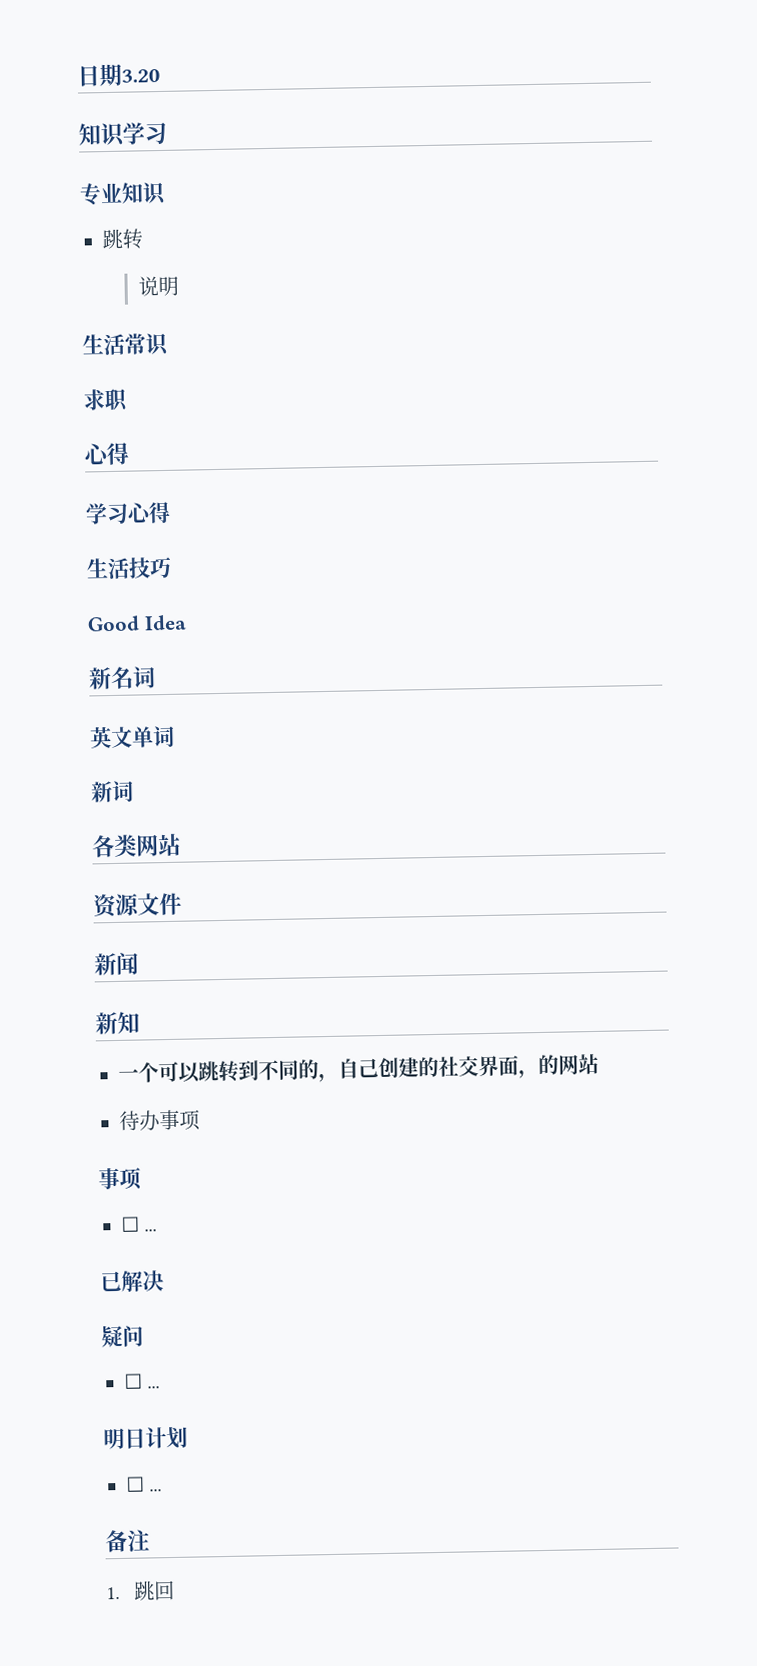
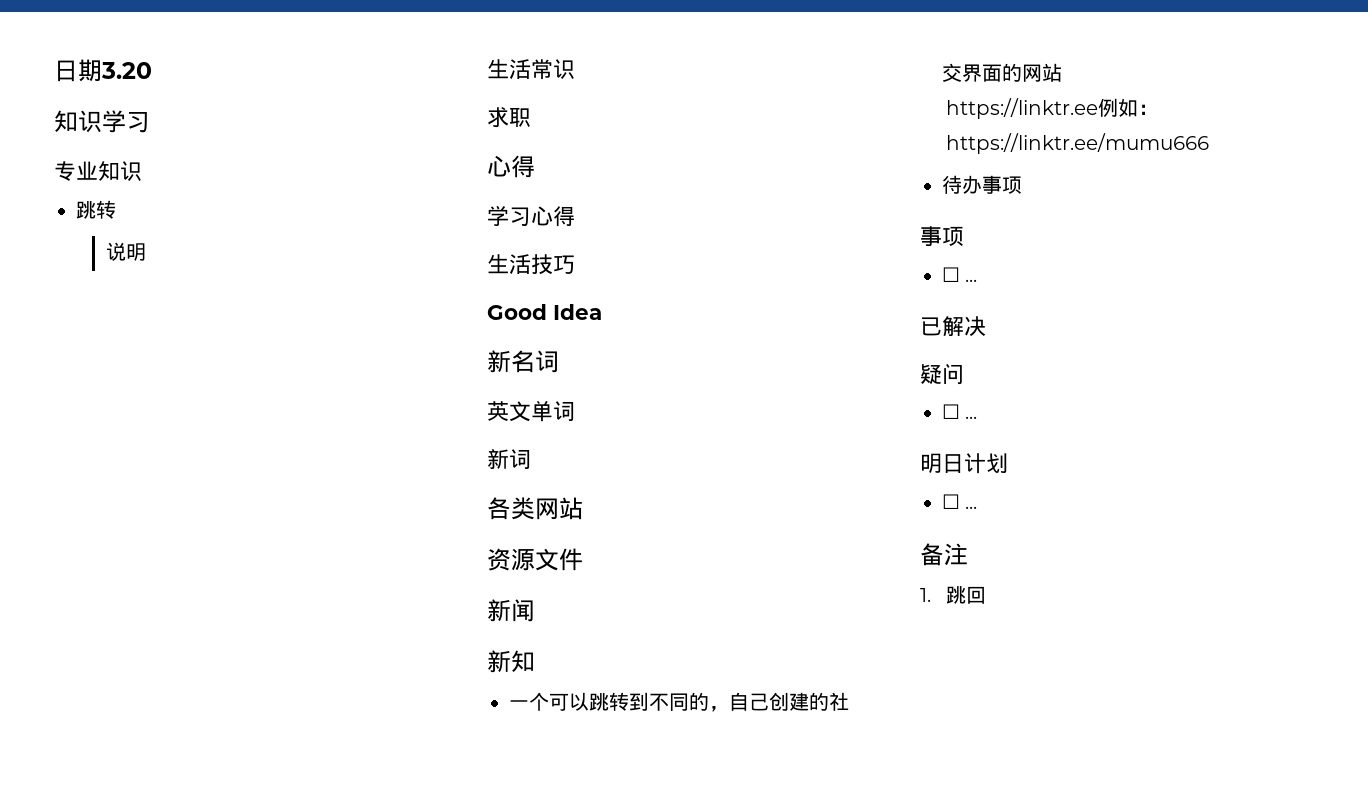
[518,1069,539,1079] ， -> (1002, 73) none
(599, 1064) none -> [945,98,1158,119] [945,133,1209,154] // https://linktr.ee例如：https://linktr.ee/mumu666

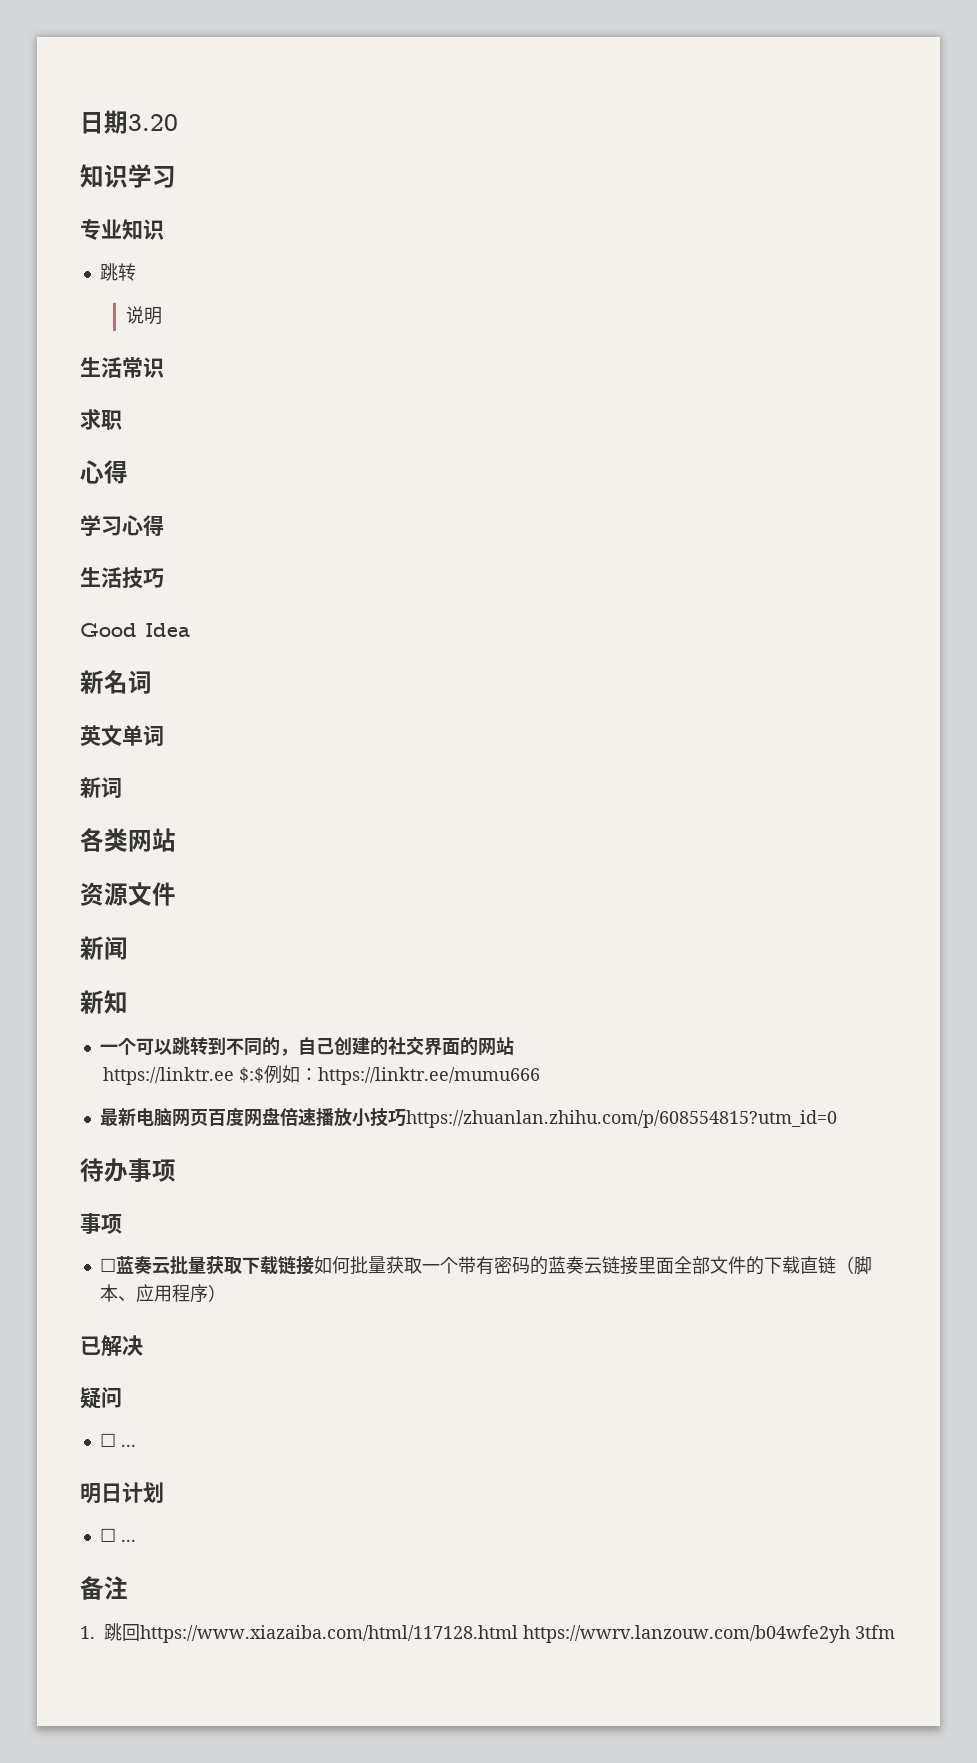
(1098, 108) none -> [238,1067,264,1083] $:$
[942,175,1022,194] [920,226,964,247] [942,267,978,282] 待办事项 // 事项 // ☐ ... -> [99,1107,837,1128] [80,1158,176,1182] [80,1212,122,1234] [99,1255,872,1275] [99,1284,226,1303] 最新电脑网页百度网盘倍速播放小技巧https://zhuanlan.zhihu.com/p/608554815?utm_id=0 // 待办事项 // 事项 // ☐蓝奏云批量获取下载链接如何批量获取一个带有密码的蓝奏云链接里面全部文件的下载直链（脚本、应用程序）
(986, 595) none -> [140,1625,895,1643] https://www.xiazaiba.com/html/117128.html https://wwrv.lanzouw.com/b04wfe2yh 3tfm

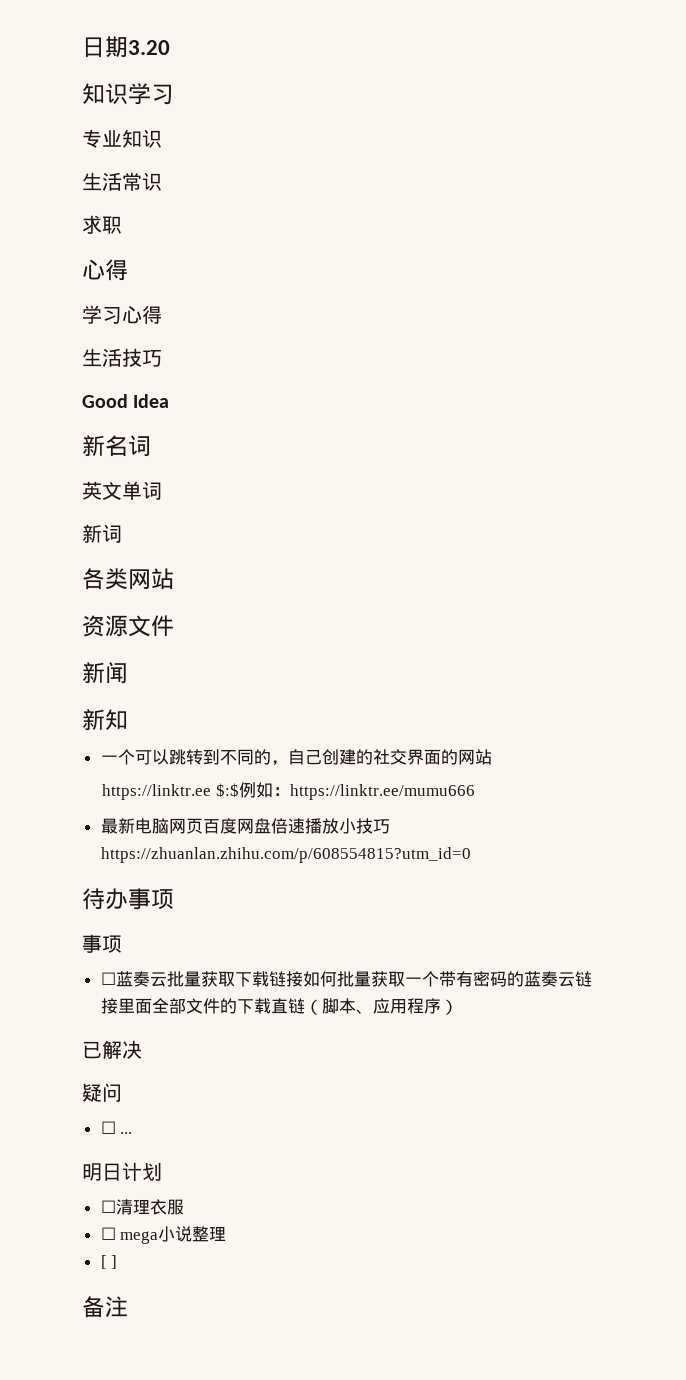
[99,263,136,281] [125,306,162,325] // 跳转 // 说明 -> (162, 138) none
[120,1539,136,1542] [80,1576,128,1600] [80,1623,895,1643] ... // 备注 // 1.跳回https://www.xiazaiba.com/html/117128.html https://wwrv.lanzouw.com/b04wfe2yh 3tfm -> [115,1199,184,1215] [100,1226,227,1244] [100,1255,118,1269] [82,1296,128,1318] 清理衣服 // ☐ mega小说整理 // [ ] // 备注

